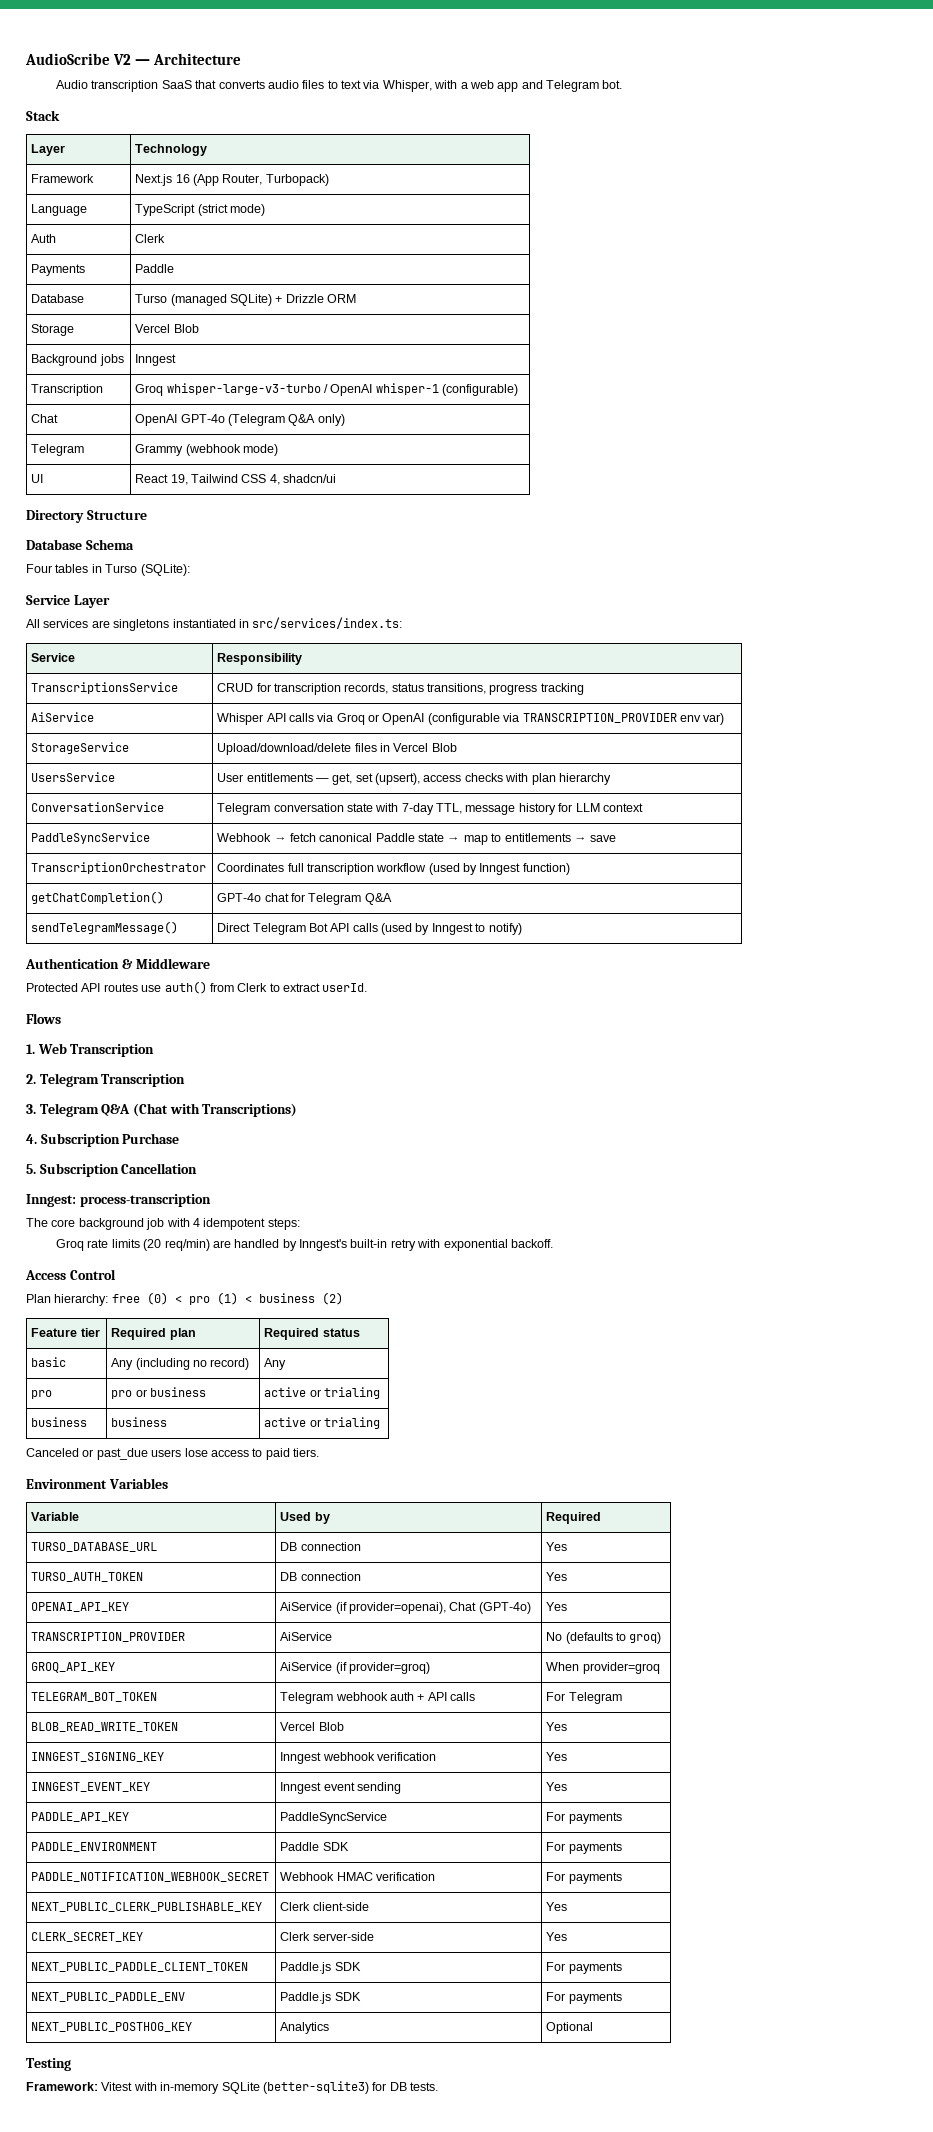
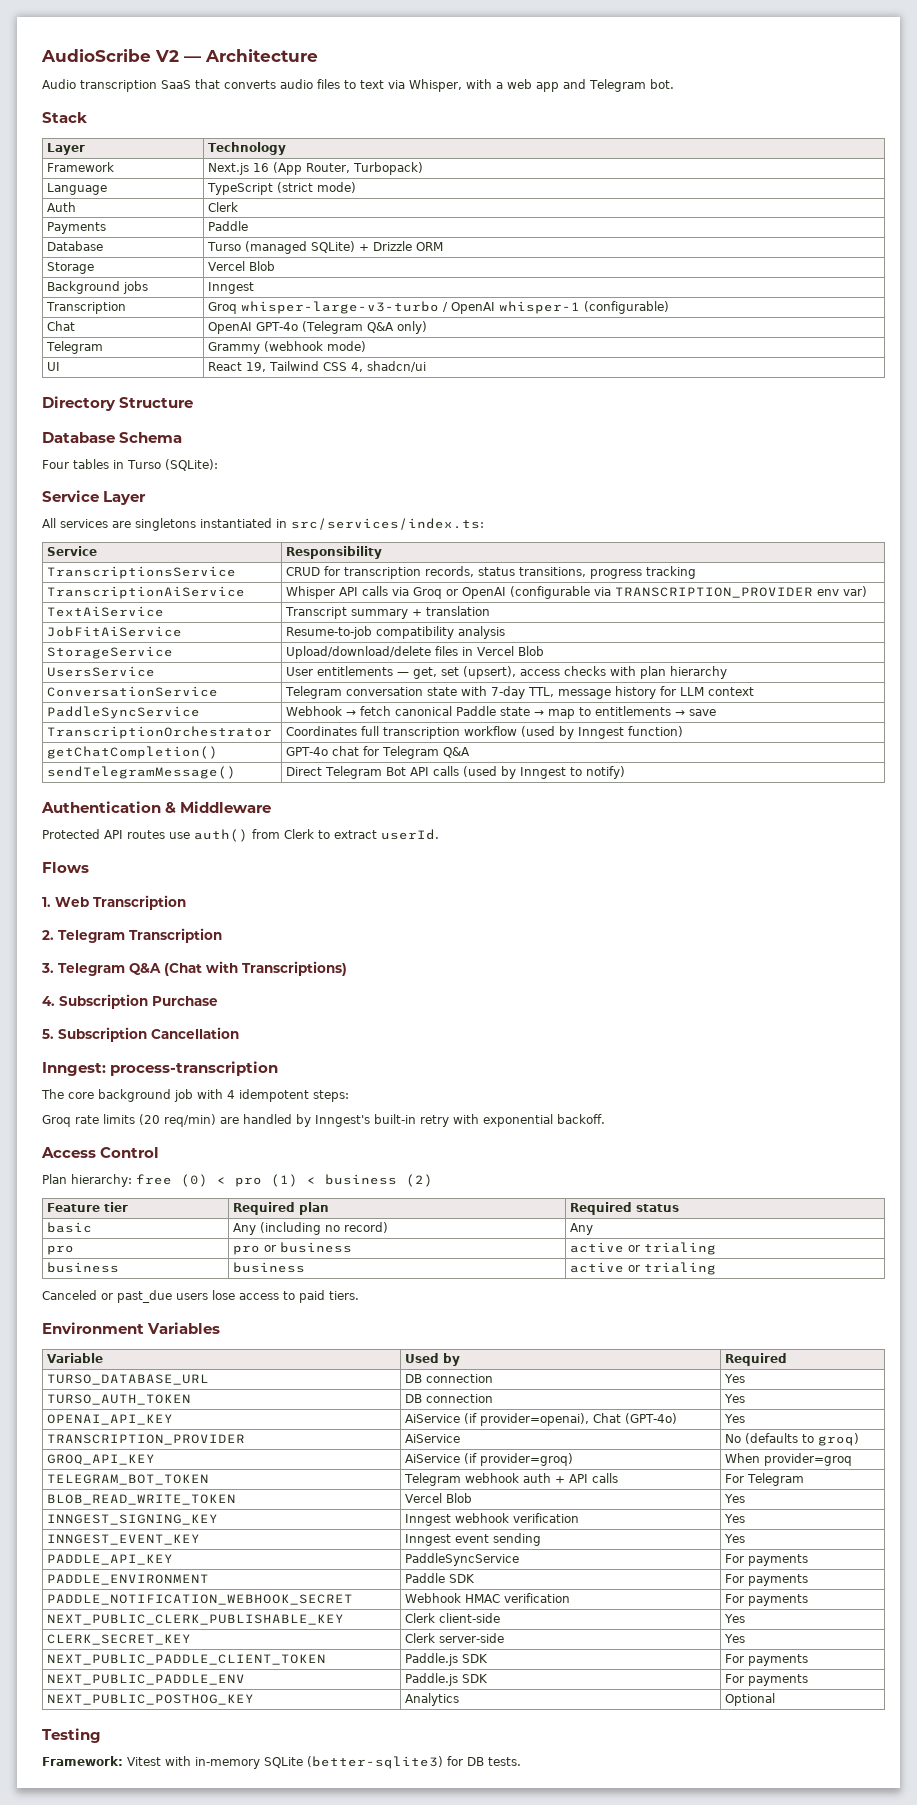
[31,712,95,722] AiService -> [47,586,246,599] TranscriptionAiService
(725, 719) none -> [47,606,165,617] [285,606,491,619] [47,626,183,637] [286,626,506,639] // TextAiService | Transcript summary + translation // JobFitAiService | Resume-to-job compatibility analysis

